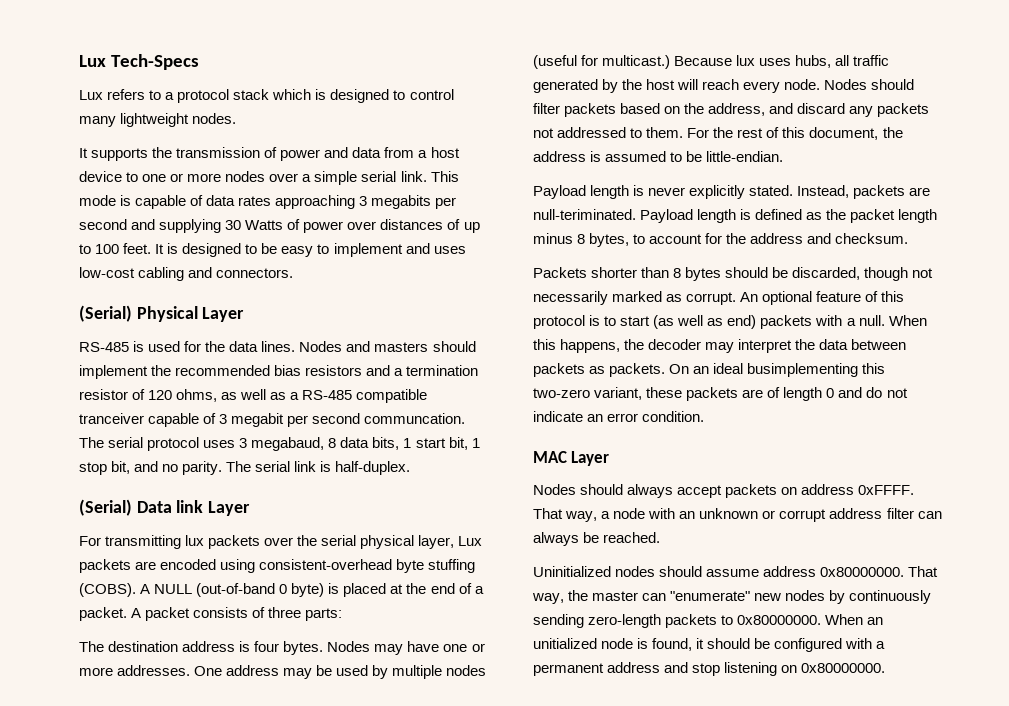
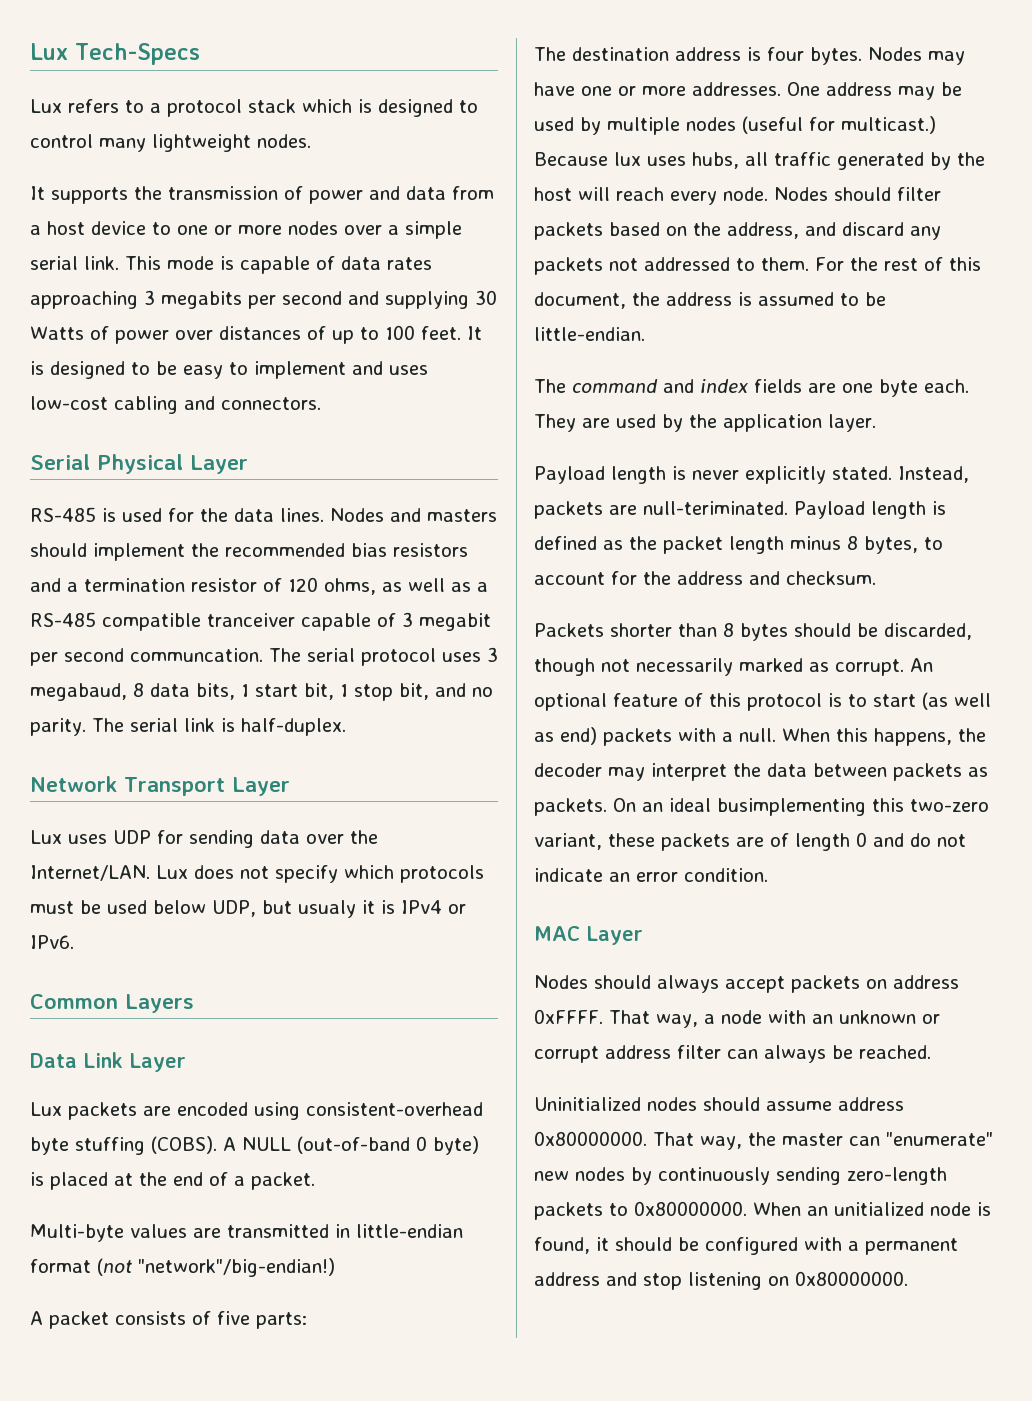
[79,305,132,322] (Serial) -> [30,454,90,470] Serial
[79,499,251,516] [79,535,455,549] (Serial) Data link Layer // For transmitting lux packets over the serial physical layer, -> [30,776,290,796] [30,830,378,848] [30,865,484,883] [30,900,466,918] [30,935,74,949] [30,994,194,1013] [30,1052,186,1072] Network Transport Layer // Lux uses UDP for sending data over the Internet/LAN. Lux does not specify which protocols must be used below UDP, but usualy it is IPv4 or IPv6. // Common Layers // Data Link Layer //
(127, 614) none -> [30,1224,463,1242] [30,1258,335,1277] // Multi-byte values are transmitted in little-endian format (not "network"/big-endian!) //
[268,607,302,618] three -> [217,1311,250,1325] five
(784, 156) none -> [534,379,969,397] [534,414,876,432] // The command and index fields are one byte each. They are used by the application layer.

